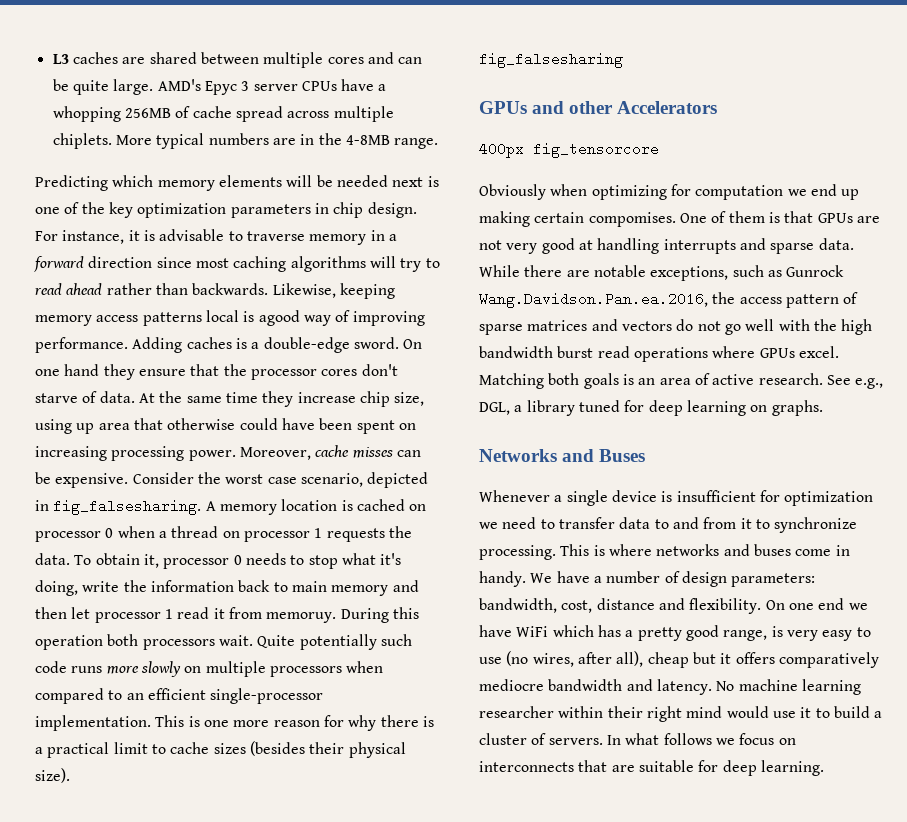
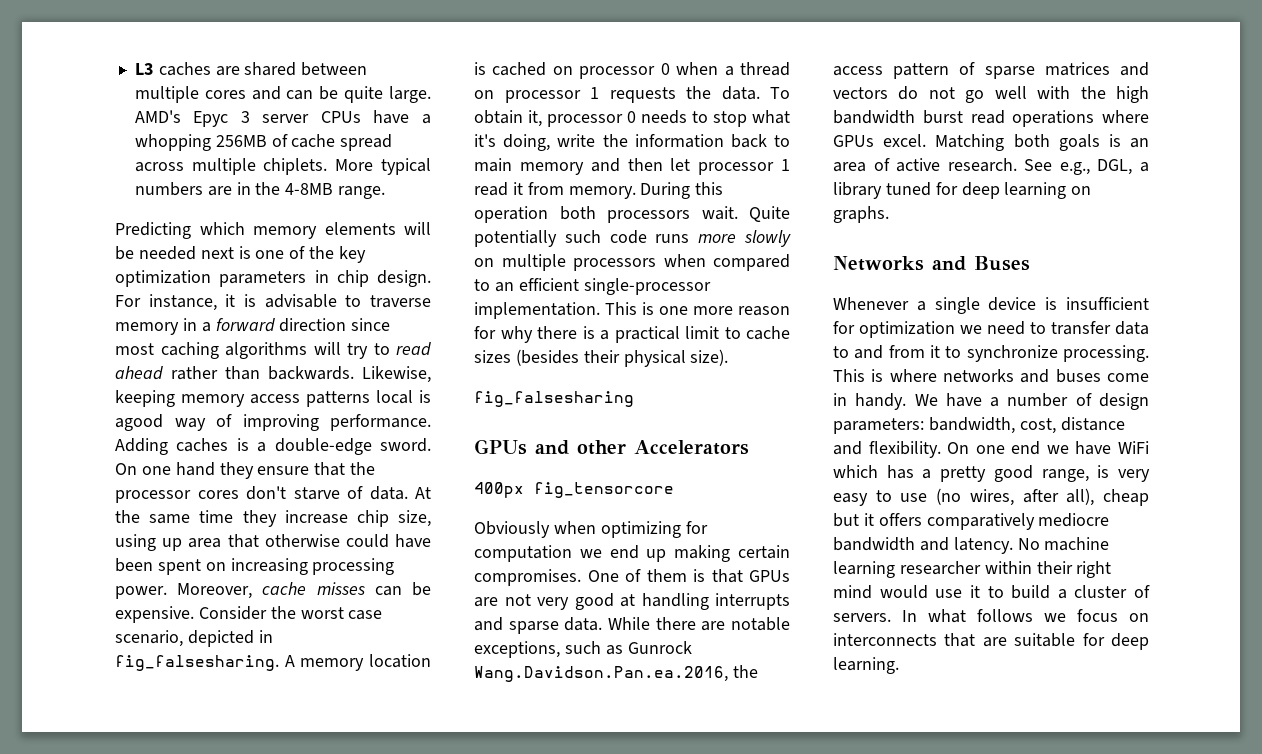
[266,612,337,623] memoruy. -> [568,186,636,199] memory.
[588,212,676,227] compomises. -> [474,569,581,586] compromises.

